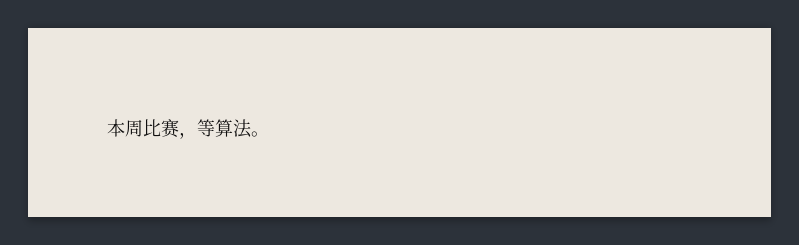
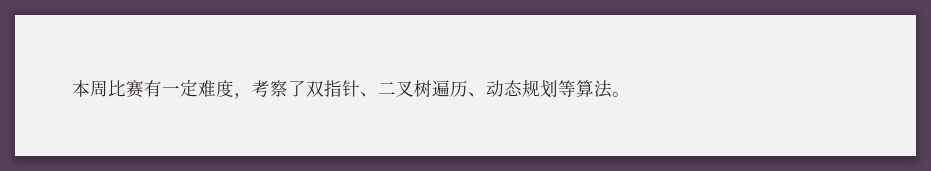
[179,132,197,139] ， -> [144,79,558,99] 有一定难度，考察了双指针、二叉树遍历、动态规划

